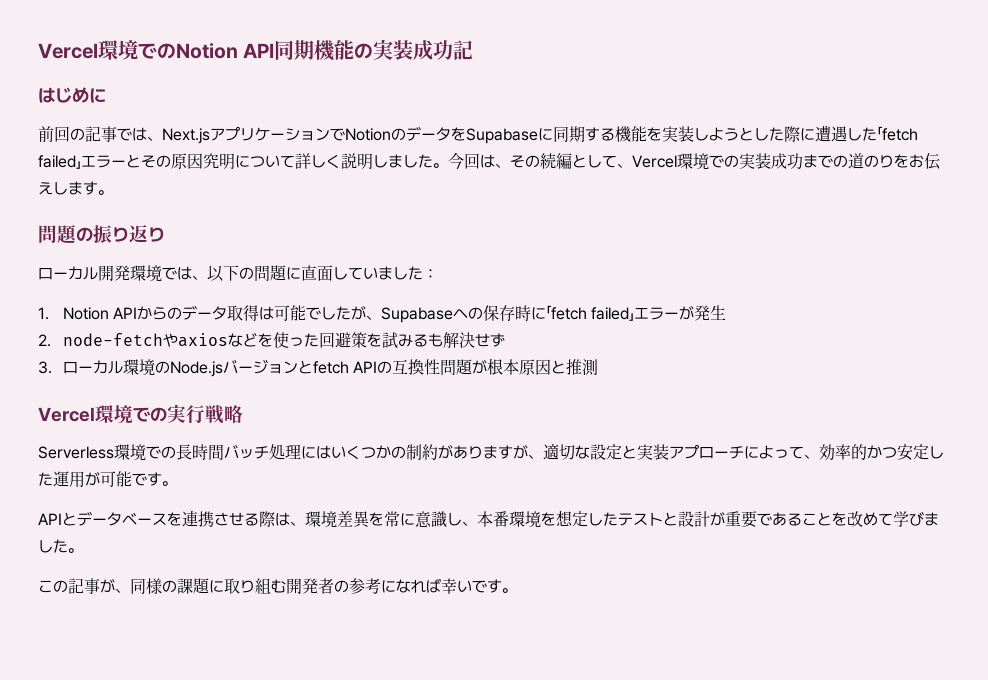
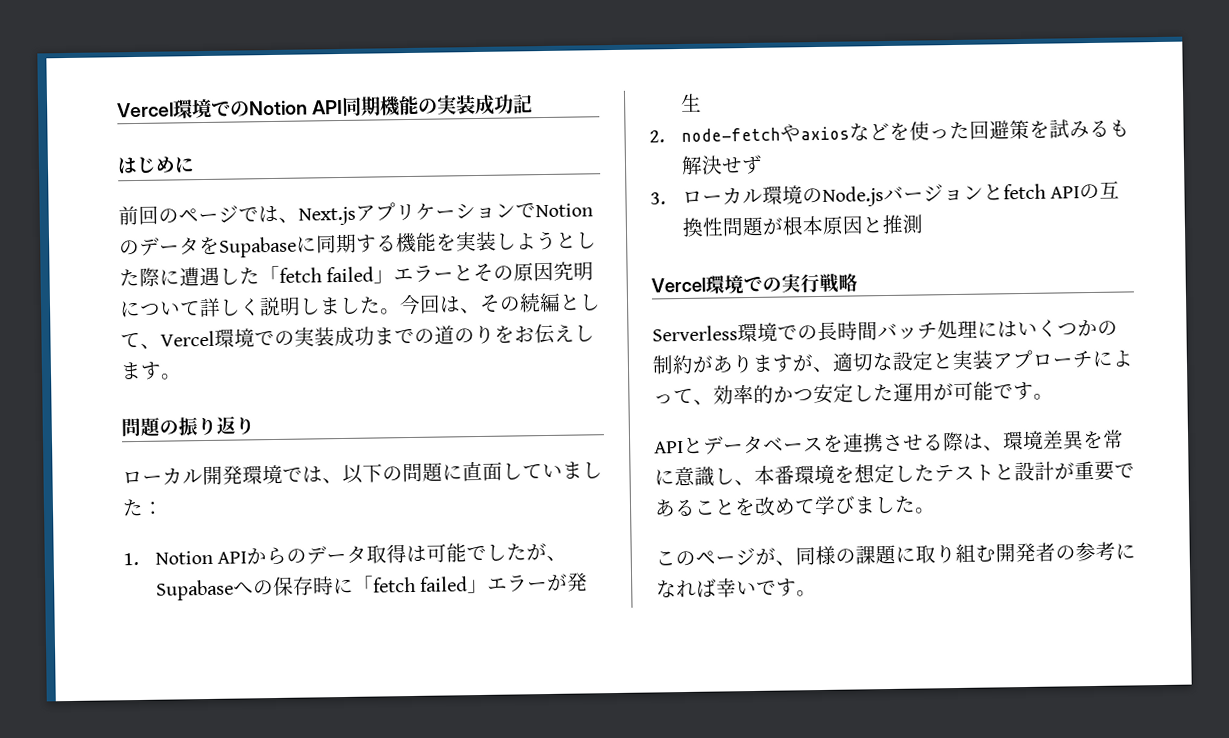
[85,126,117,142] 記事 -> [178,205,239,223] ページ
[68,578,100,594] 記事 -> [695,547,756,566] ページ

